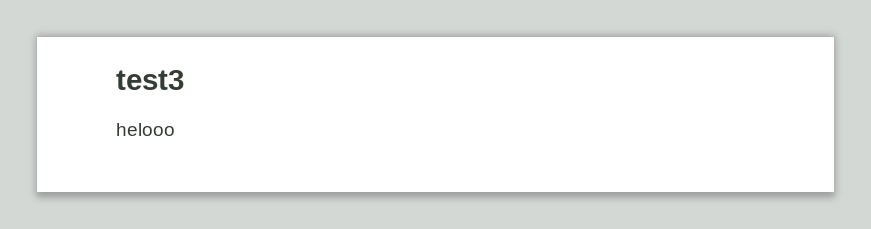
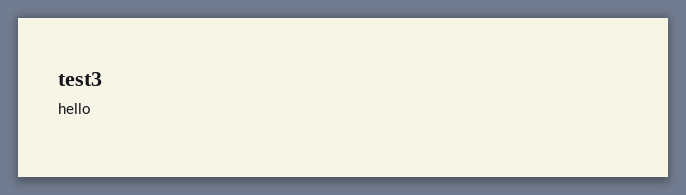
[116,123,175,136] helooo -> [58,103,90,114] hello

